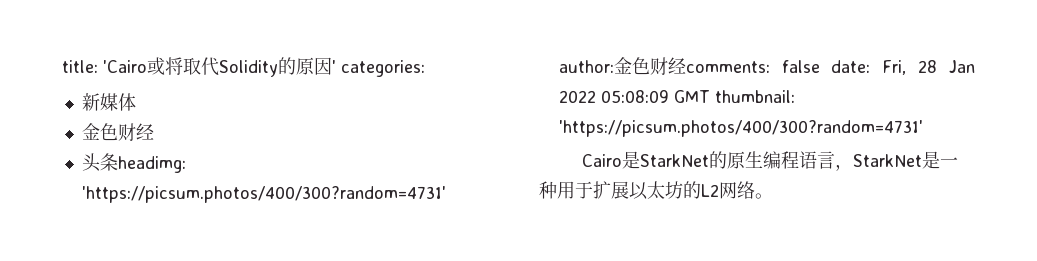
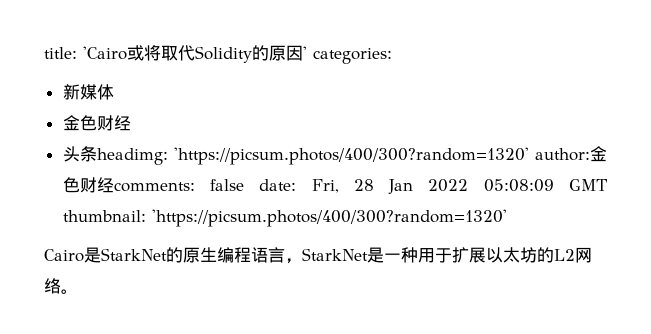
[81,186,446,203] 'https://picsum.photos/400/300?random=4731' -> [173,147,529,165] 'https://picsum.photos/400/300?random=1320'
[558,120,923,137] 'https://picsum.photos/400/300?random=4731' -> [151,209,507,227] 'https://picsum.photos/400/300?random=1320'

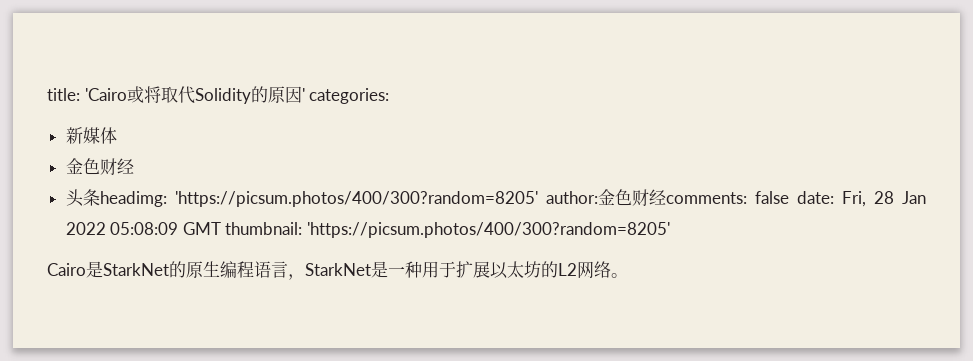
[173,147,529,165] 'https://picsum.photos/400/300?random=1320' -> [174,191,538,207] 'https://picsum.photos/400/300?random=8205'
[151,209,507,227] 'https://picsum.photos/400/300?random=1320' -> [307,222,671,238] 'https://picsum.photos/400/300?random=8205'

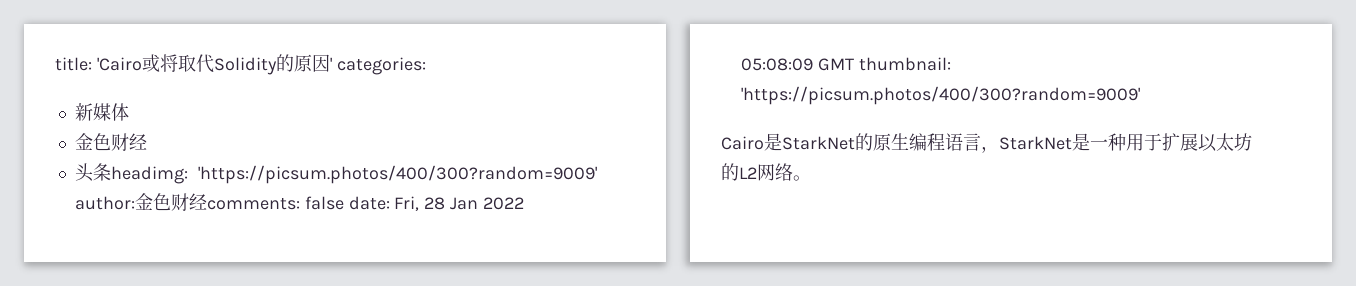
[174,191,538,207] 'https://picsum.photos/400/300?random=8205' -> [198,165,597,184] 'https://picsum.photos/400/300?random=9009'
[307,222,671,238] 'https://picsum.photos/400/300?random=8205' -> [740,86,1140,105] 'https://picsum.photos/400/300?random=9009'

